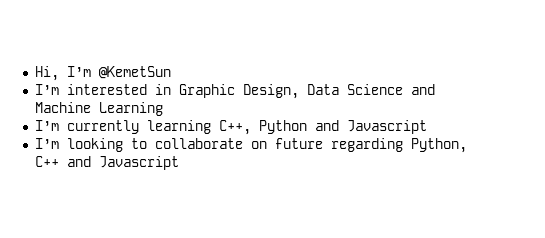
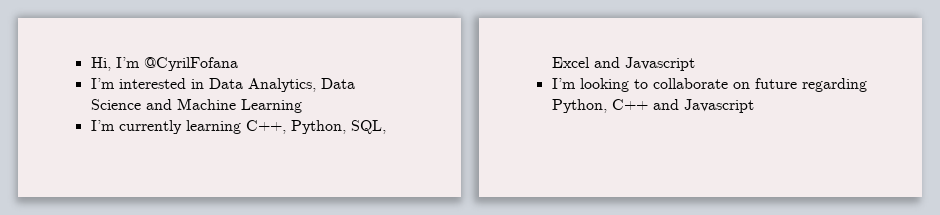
[98,66,171,79] @KemetSun -> [143,57,238,71] @CyrilFofana
[178,84,299,99] Graphic Design, -> [208,78,316,92] Data Analytics,
[258,120,307,134] Python -> [290,120,386,134] [551,57,590,68] Python, SQL, Excel

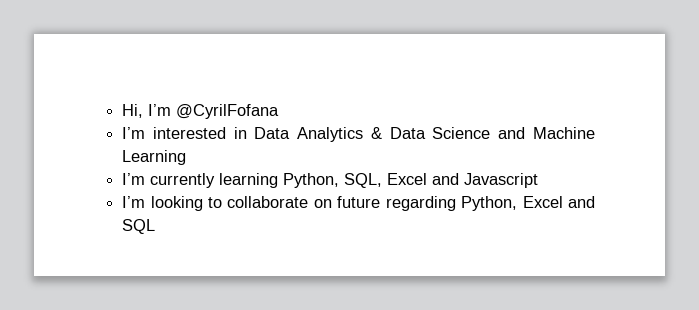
[247,78,316,92] Analytics, -> [297,127,382,142] Analytics &
[245,120,286,134] C++, -> (279, 180) none
[611,99,754,113] C++ and Javascript -> [522,196,596,208] [122,219,156,234] Excel and SQL

